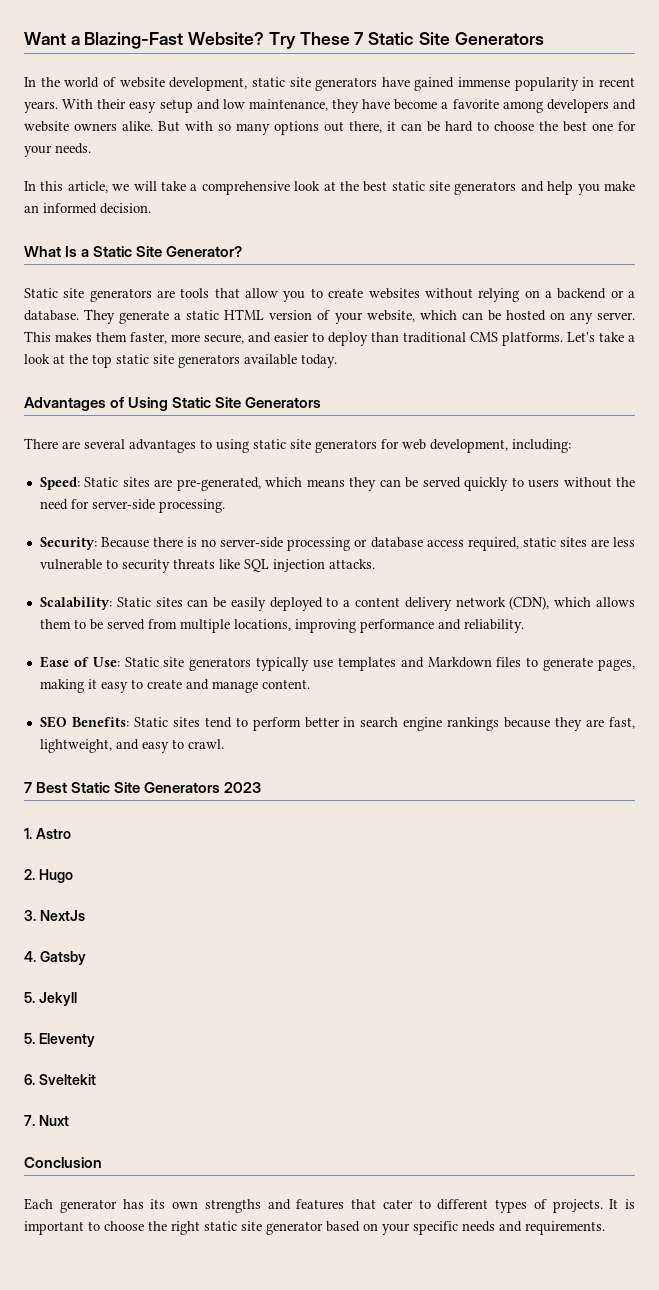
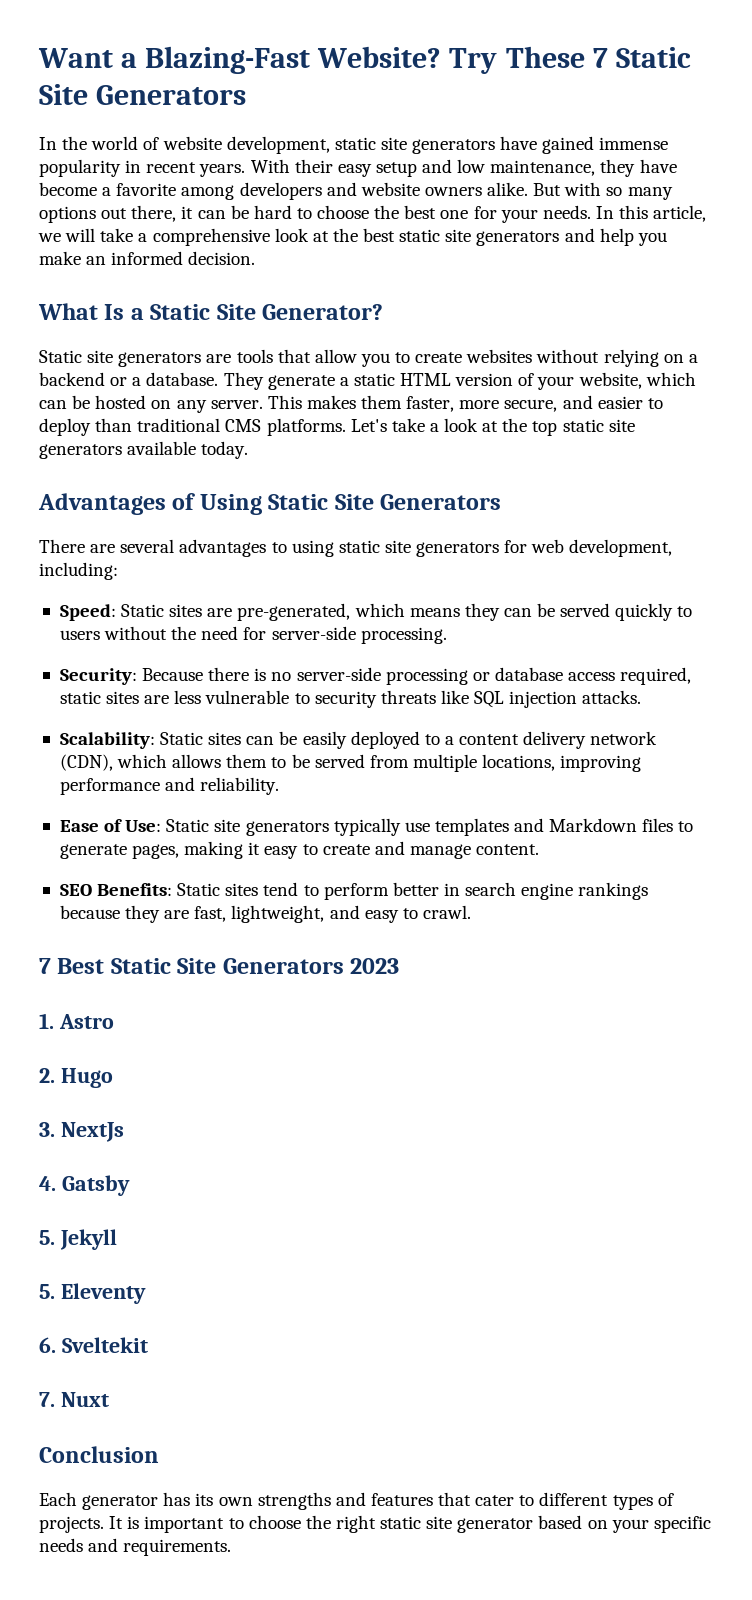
(91, 148) // -> (591, 212) none

